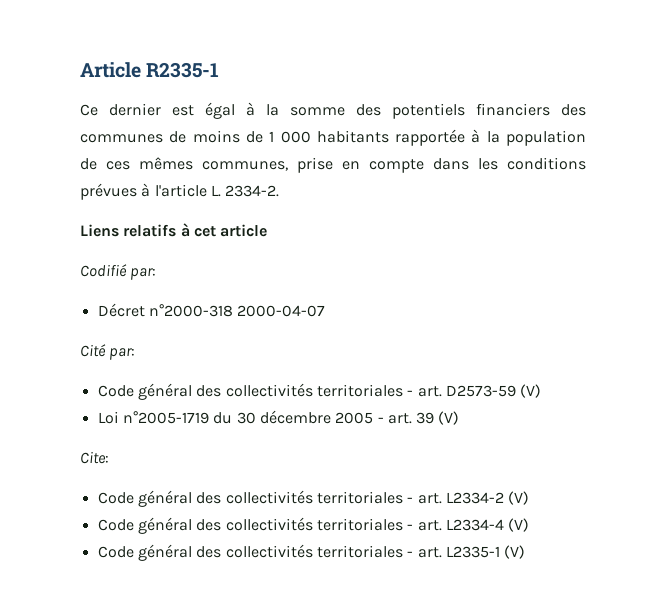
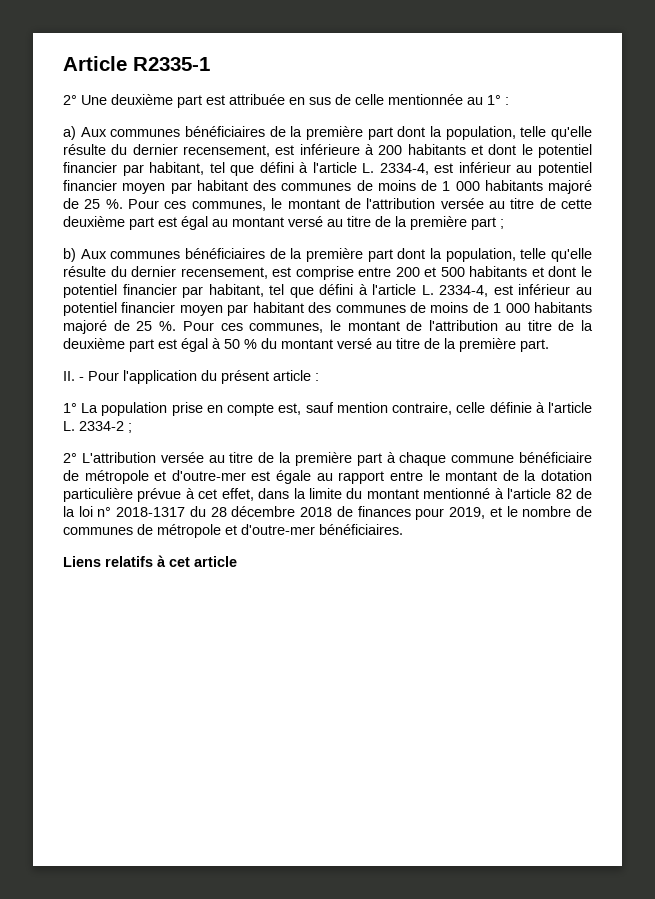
[80,102,586,119] [80,129,587,146] [80,157,586,173] [80,183,280,200] Ce dernier est égal à la somme des potentiels financiers des communes de moins de 1 000 habitants rapportée à la population de ces mêmes communes, prise en compte dans les conditions prévues à l'article L. 2334-2. -> [63,94,509,108] [63,126,593,140] [63,144,592,158] [63,162,593,176] [63,180,592,194] [63,198,592,211] [63,216,504,230] [63,248,593,262] [63,266,593,280] [63,284,593,298] [63,302,592,316] [63,320,593,334] [63,338,549,352] [63,370,319,384] [63,402,592,416] [63,421,132,433] [63,452,592,466] [63,470,593,484] [63,488,592,502] [63,506,593,520] [63,524,403,538] 2° Une deuxième part est attribuée en sus de celle mentionnée au 1° : // a) Aux communes bénéficiaires de la première part dont la population, telle qu'elle résulte du dernier recensement, est inférieure à 200 habitants et dont le potentiel financier par habitant, tel que défini à l'article L. 2334-4, est inférieur au potentiel financier moyen par habitant des communes de moins de 1 000 habitants majoré de 25 %. Pour ces communes, le montant de l'attribution versée au titre de cette deuxième part est égal au montant versé au titre de la première part ; // b) Aux communes bénéficiaires de la première part dont la population, telle qu'elle résulte du dernier recensement, est comprise entre 200 et 500 habitants et dont le potentiel financier par habitant, tel que défini à l'article L. 2334-4, est inférieur au potentiel financier moyen par habitant des communes de moins de 1 000 habitants majoré de 25 %. Pour ces communes, le montant de l'attribution au titre de la deuxième part est égal à 50 % du montant versé au titre de la première part. // II. - Pour l'application du présent article : // 1° La population prise en compte est, sauf mention contraire, celle définie à l'article L. 2334-2 ; // 2° L'attribution versée au titre de la première part à chaque commune bénéficiaire de métropole et d'outre-mer est égale au rapport entre le montant de la dotation particulière prévue à cet effet, dans la limite du montant mentionné à l'article 82 de la loi n° 2018-1317 du 28 décembre 2018 de finances pour 2019, et le nombre de communes de métropole et d'outre-mer bénéficiaires.
[80,264,157,280] [97,303,326,317] [80,344,136,360] [97,383,542,400] [97,410,460,425] [80,451,109,464] [97,490,530,507] [97,517,530,534] [97,544,526,561] // Codifié par: // Décret n°2000-318 2000-04-07 // Cité par: // Code général des collectivités territoriales - art. D2573-59 (V) // Loi n°2005-1719 du 30 décembre 2005 - art. 39 (V) // Cite: // Code général des collectivités territoriales - art. L2334-2 (V) // Code général des collectivités territoriales - art. L2334-4 (V) // Code général des collectivités territoriales - art. L2335-1 (V) -> (237, 561) none

